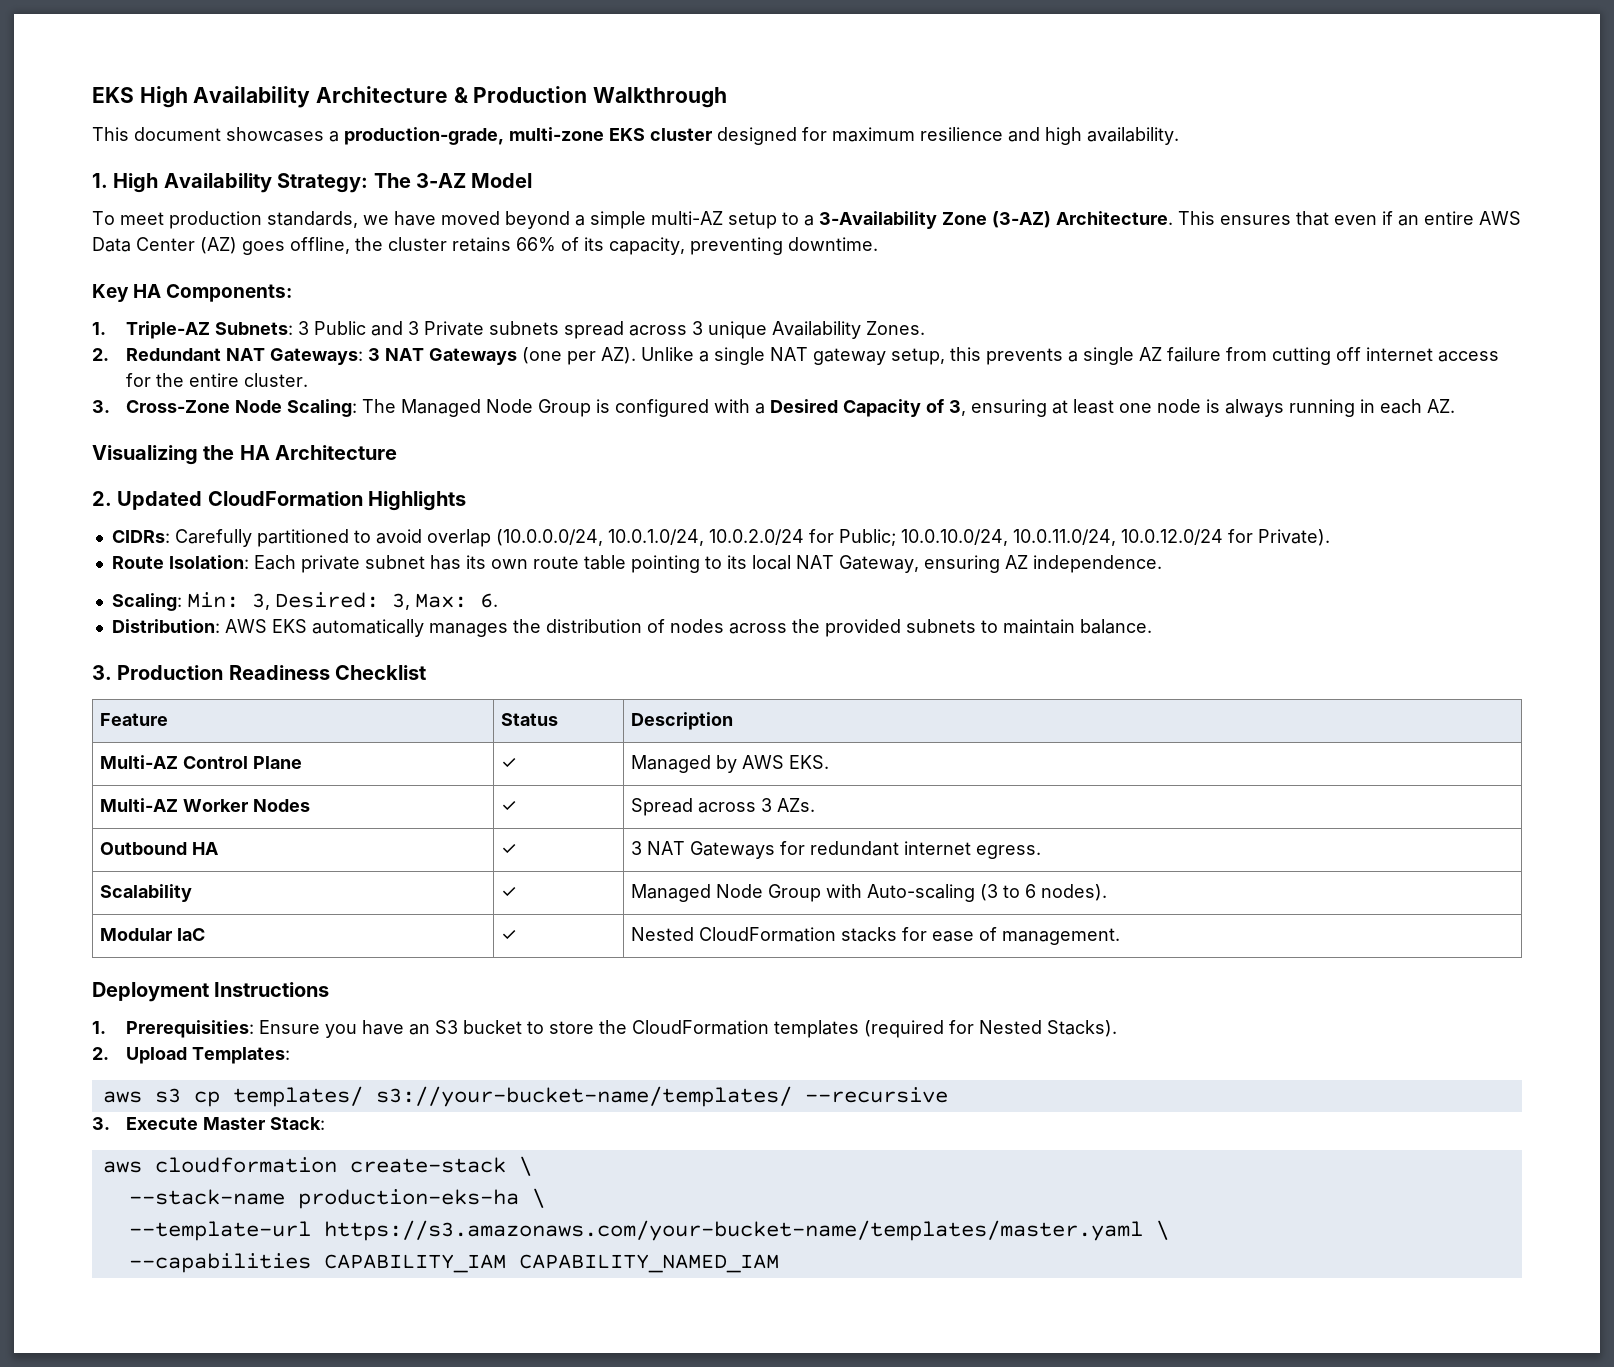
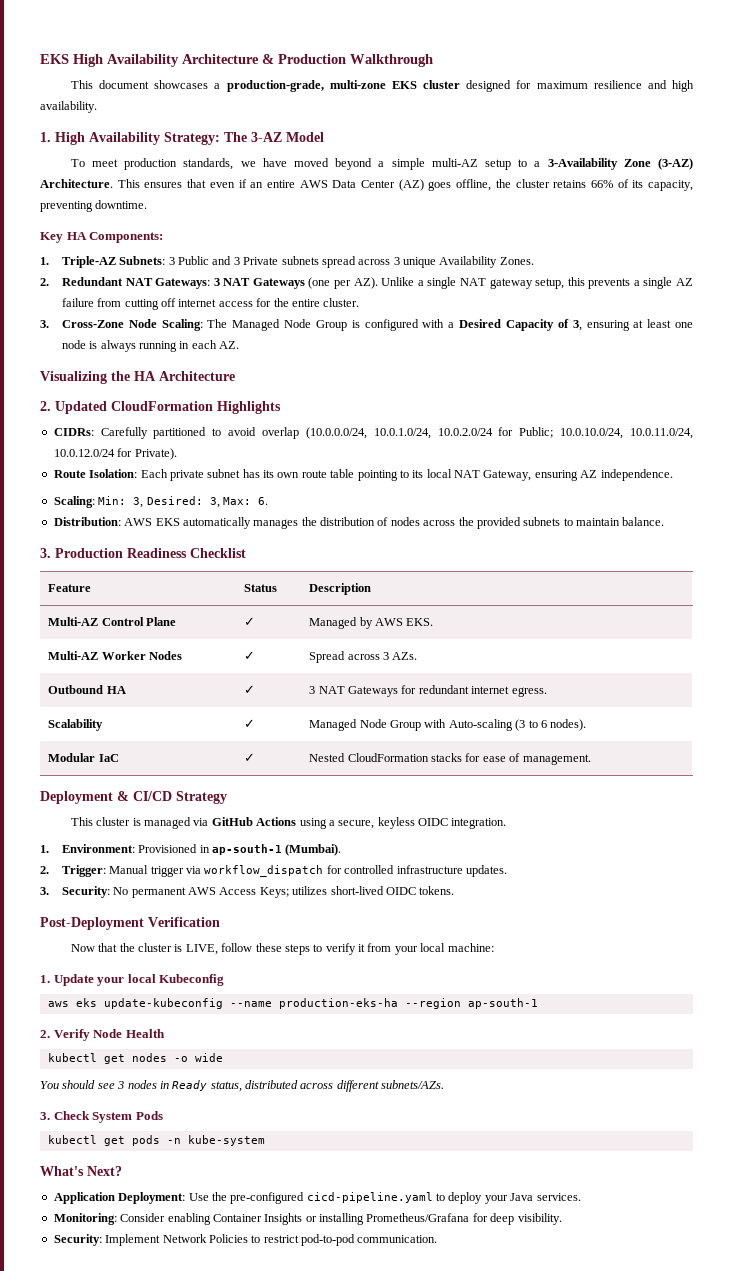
[214,982,330,997] [92,1020,1117,1038] [92,1047,290,1064] [102,1086,948,1107] [92,1117,325,1130] [102,1156,532,1176] [128,1188,545,1209] [128,1220,1169,1241] [128,1253,779,1273] Instructions // 1. Prerequisities: Ensure you have an S3 bucket to store the CloudFormation templates (required for Nested Stacks). // 2. Upload Templates: // aws s3 cp templates/ s3://your-bucket-name/templates/ --recursive // 3. Execute Master Stack: // aws cloudformation create-stack \ // --stack-name production-eks-ha \ // --template-url https://s3.amazonaws.com/your-bucket-name/templates/master.yaml \ // --capabilities CAPABILITY_IAM CAPABILITY_NAMED_IAM -> [117,791,227,804] [70,817,507,829] [40,844,342,856] [40,865,507,877] [40,886,455,898] [40,917,220,930] [70,943,494,955] [40,974,225,986] [47,998,538,1009] [40,1029,165,1041] [47,1053,223,1064] [40,1080,445,1092] [40,1111,163,1123] [47,1135,265,1146] [40,1166,122,1176] [53,1192,581,1204] [53,1213,562,1225] [53,1234,438,1246] & CI/CD Strategy // This cluster is managed via GitHub Actions using a secure, keyless OIDC integration. // 1. Environment: Provisioned in ap-south-1 (Mumbai). // 2. Trigger: Manual trigger via workflow_dispatch for controlled infrastructure updates. // 3. Security: No permanent AWS Access Keys; utilizes short-lived OIDC tokens. // Post-Deployment Verification // Now that the cluster is LIVE, follow these steps to verify it from your local machine: // 1. Update your local Kubeconfig // aws eks update-kubeconfig --name production-eks-ha --region ap-south-1 // 2. Verify Node Health // kubectl get nodes -o wide // You should see 3 nodes in Ready status, distributed across different subnets/AZs. // 3. Check System Pods // kubectl get pods -n kube-system // What's Next? // Application Deployment: Use the pre-configured cicd-pipeline.yaml to deploy your Java services. // Monitoring: Consider enabling Container Insights or installing Prometheus/Grafana for deep visibility. // Security: Implement Network Policies to restrict pod-to-pod communication.

